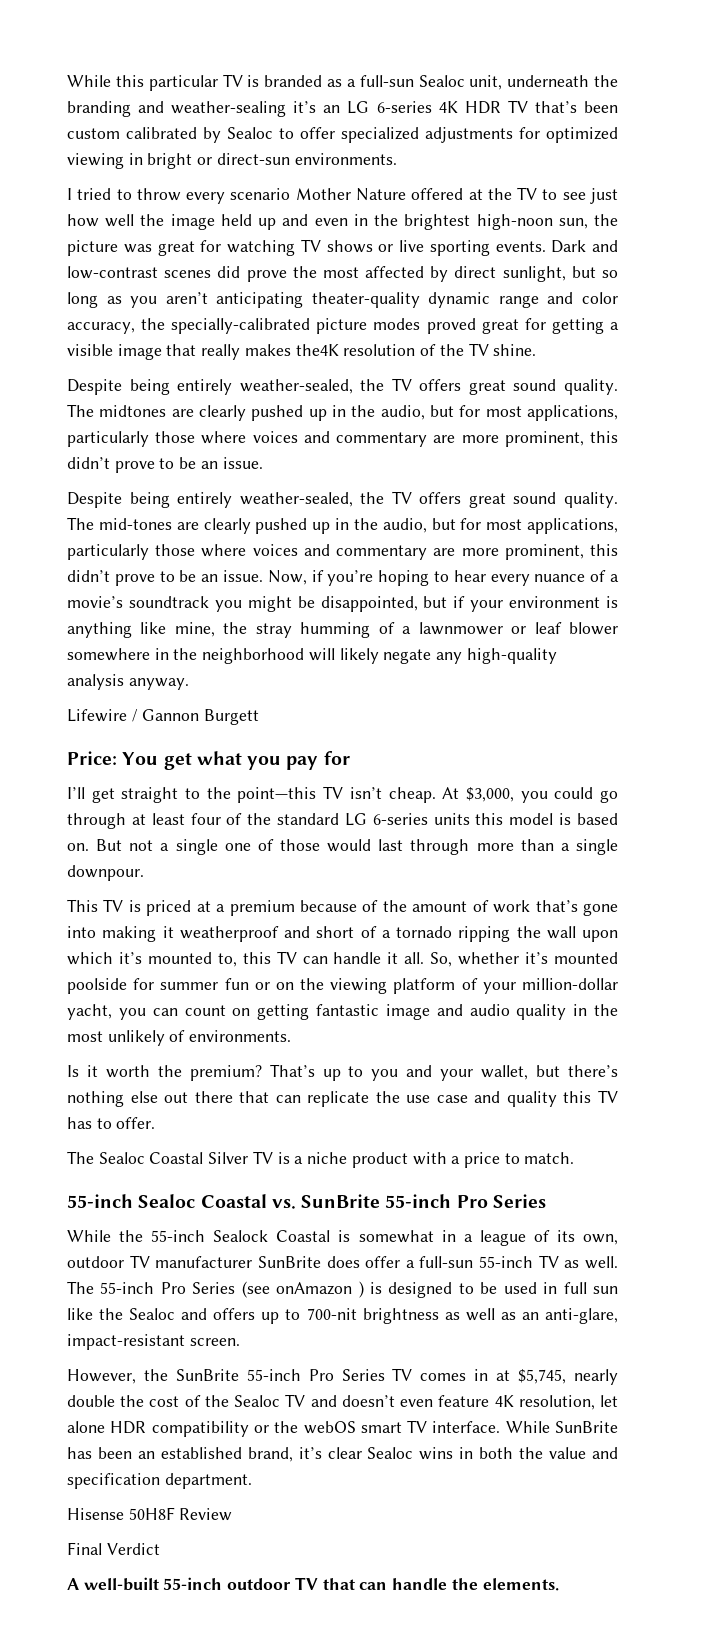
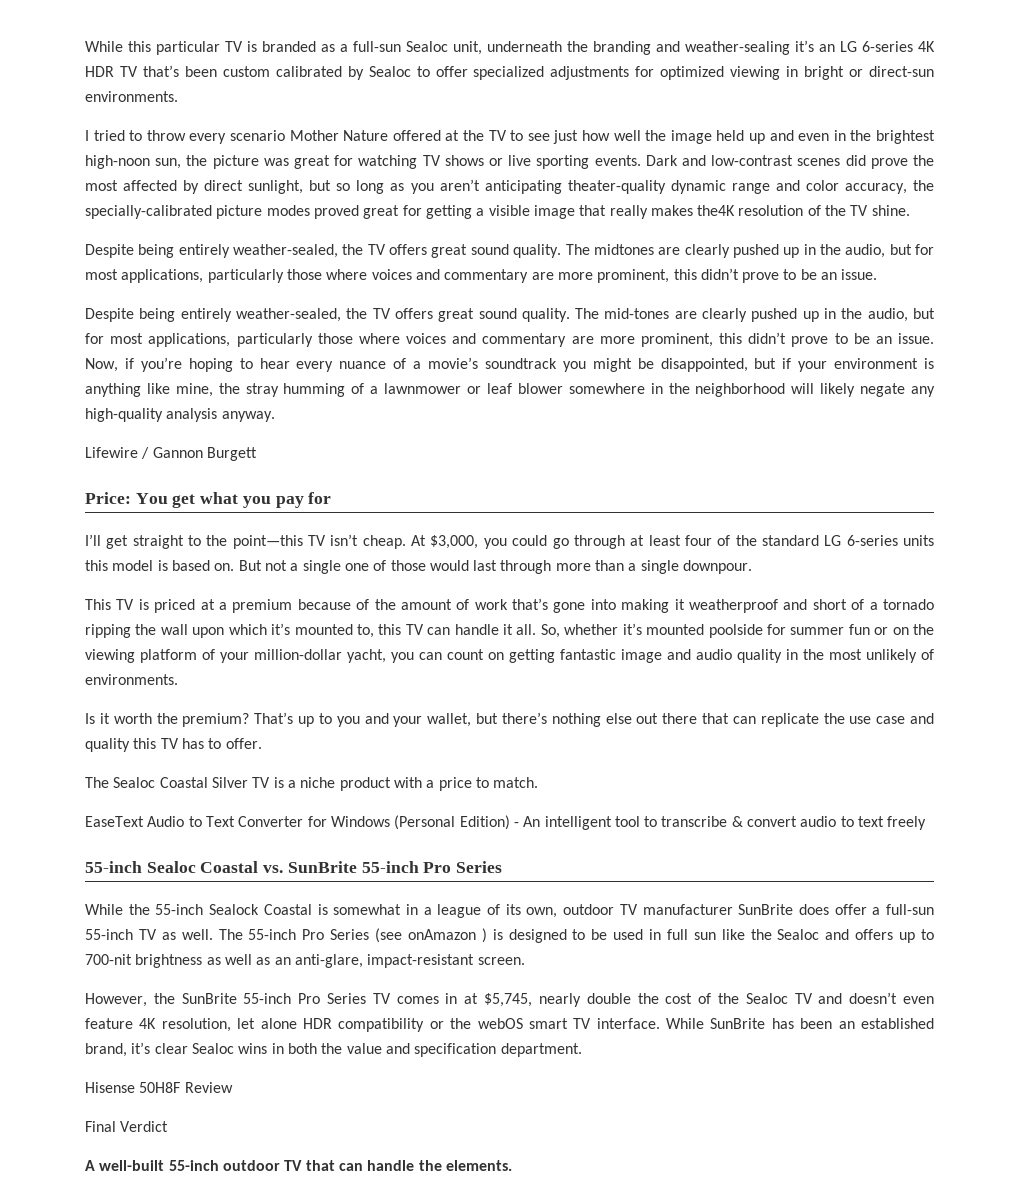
(575, 1158) none -> [85,815,927,830] // EaseText Audio to Text Converter for Windows (Personal Edition) - An intelligent tool to transcribe & convert audio to text freely

